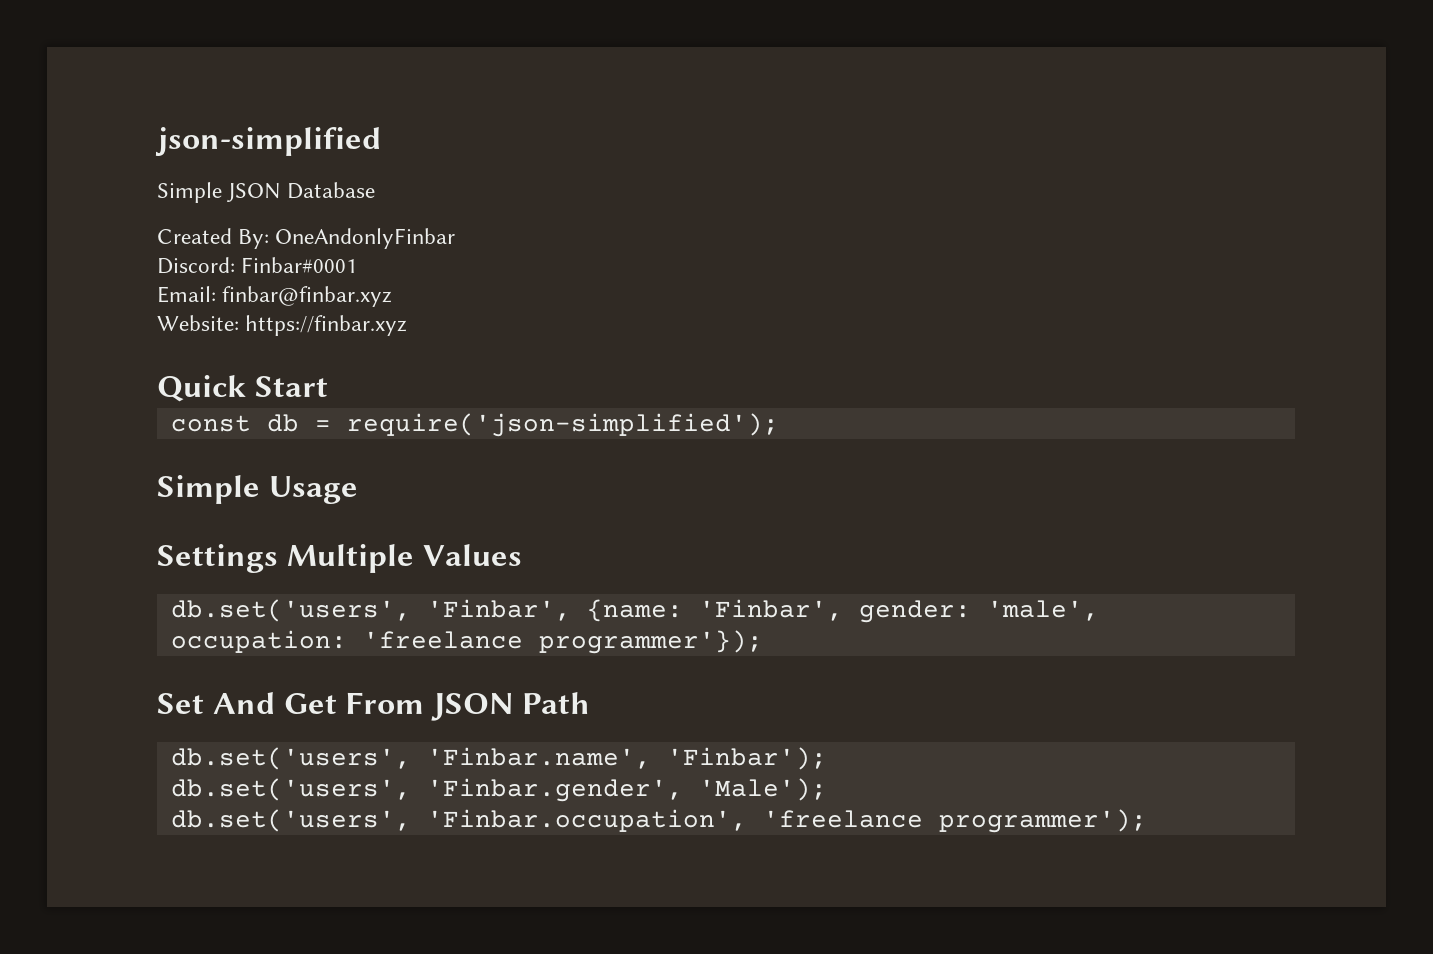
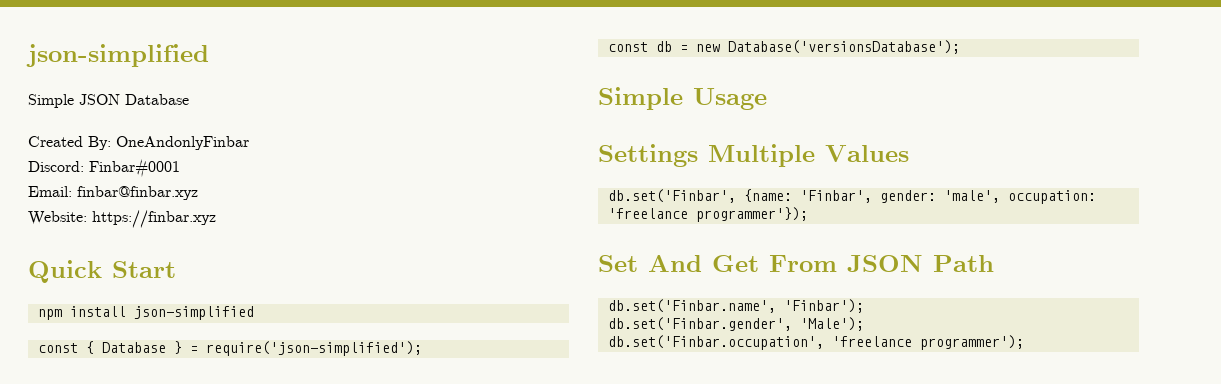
(328, 386) none -> [37,306,254,320] [37,341,422,356] // npm install json-simplified // const { Database } = require('json-simplified');
[346,413,779,437] require('json-simplified'); -> [695,40,960,54] new Database('versionsDatabase');
[170,599,571,622] db.set('users', 'Finbar', -> [607,189,736,203] db.set('Finbar',
[170,747,651,770] db.set('users', 'Finbar.name', -> [607,299,776,313] db.set('Finbar.name',
[170,778,683,802] db.set('users', 'Finbar.gender', -> [607,317,792,331] db.set('Finbar.gender',
[170,809,747,832] db.set('users', 'Finbar.occupation', -> [607,335,824,350] db.set('Finbar.occupation',

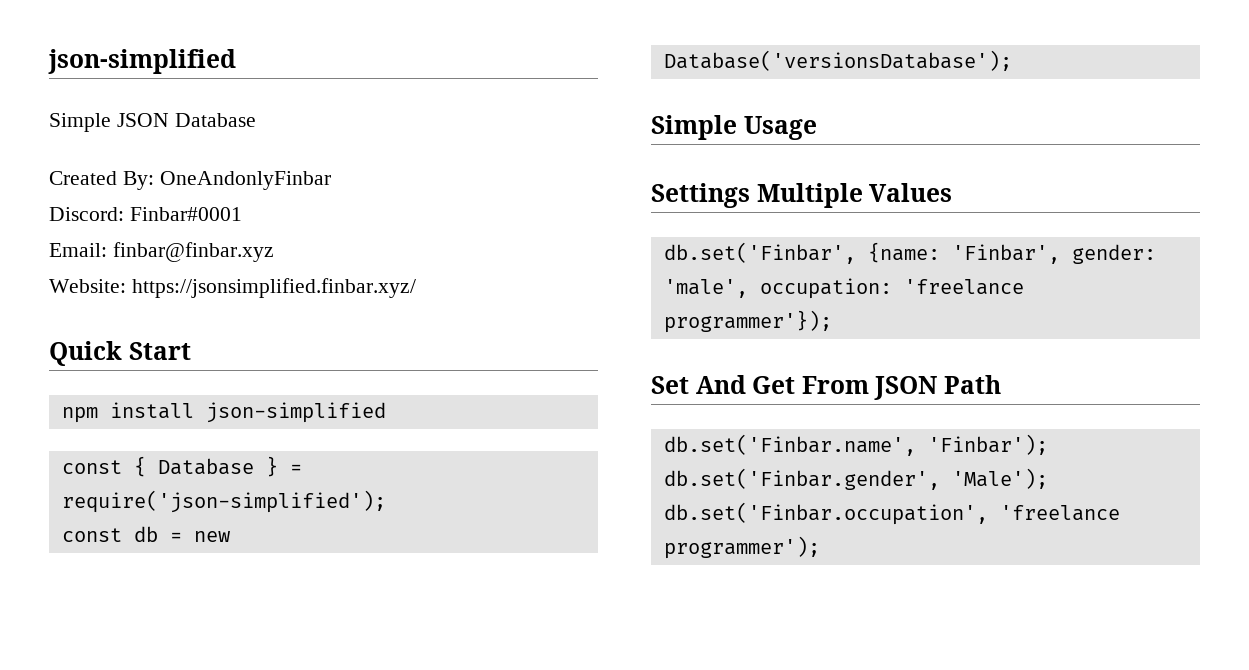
[92,210,216,228] https://finbar.xyz -> [131,278,416,298] https://jsonsimplified.finbar.xyz/

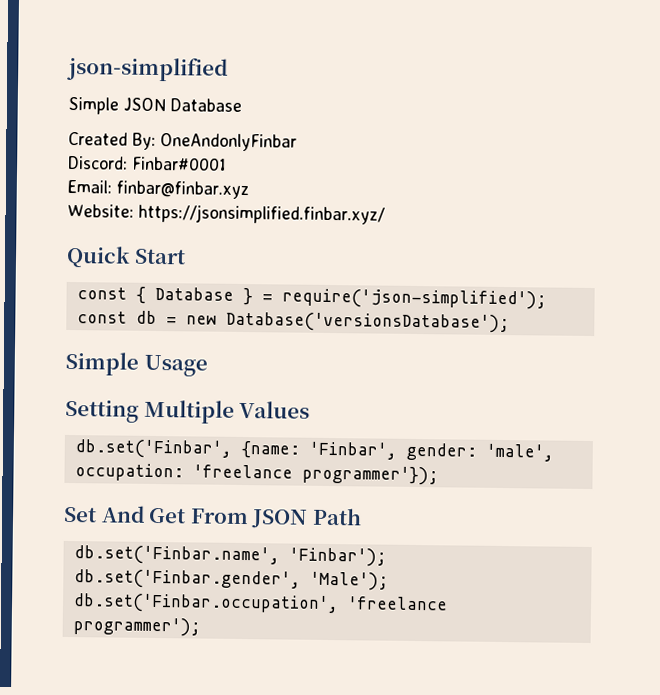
[61,402,386,423] // npm install json-simplified -> (186, 256) none
[651,183,750,208] Settings -> [65,399,139,423] Setting

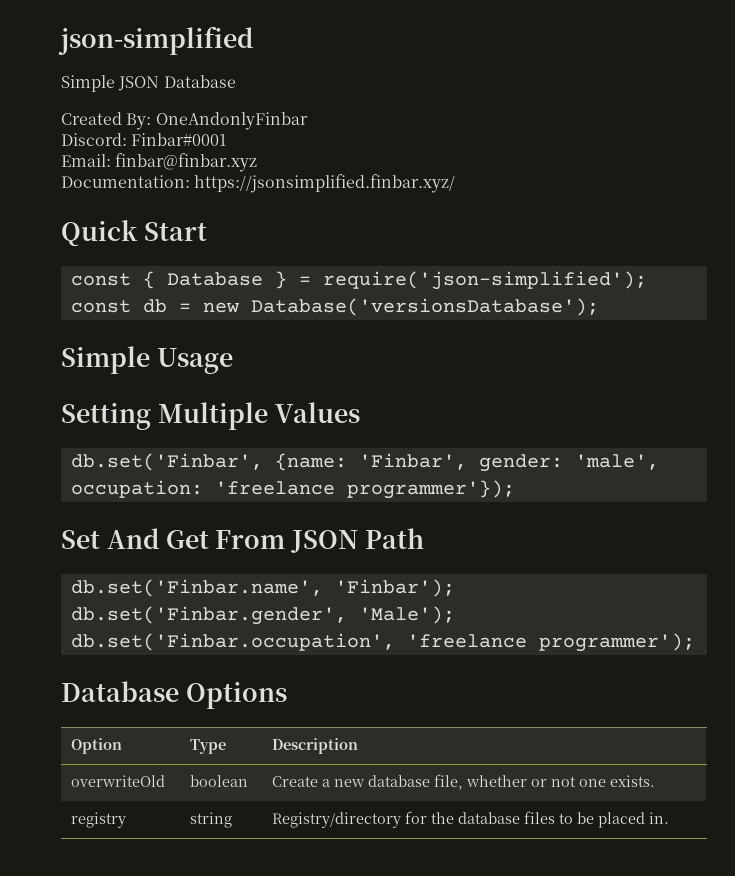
[67,203,134,218] Website: -> [61,175,190,188] Documentation:
(201, 627) none -> [61,681,287,709] [71,738,123,754] [190,739,227,754] [272,738,359,754] [71,775,166,787] [190,775,249,787] [272,774,656,790] [71,812,127,828] [190,812,233,828] [272,811,670,828] // Database Options // Option | Type | Description // overwriteOld | boolean | Create a new database file, whether or not one exists. // registry | string | Registry/directory for the database files to be placed in.

